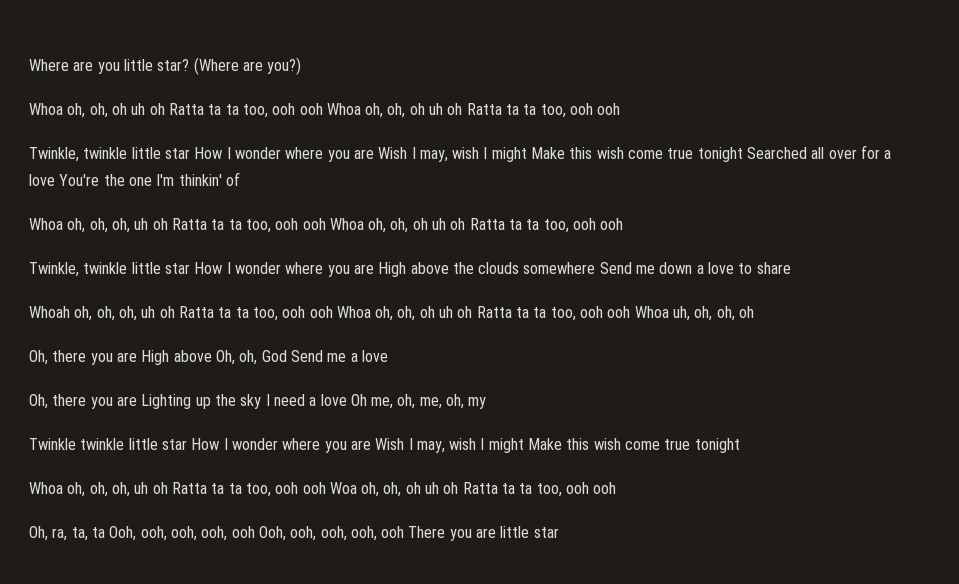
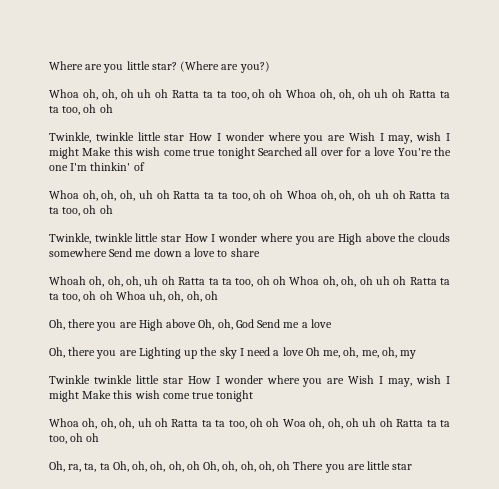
[272,103,323,115] ooh ooh -> [252,89,283,98] oh oh
[570,103,621,115] ooh ooh -> [83,104,113,113] oh oh
[275,218,326,230] ooh ooh -> [253,190,284,199] oh oh
[573,218,624,230] ooh ooh -> [83,205,113,214] oh oh
[282,306,333,318] ooh ooh -> [256,276,287,285] oh oh
[580,306,631,318] ooh ooh -> [83,291,113,300] oh oh
[275,482,326,494] ooh ooh -> [250,418,280,427] oh oh
[566,482,617,494] ooh ooh -> [70,433,100,442] oh oh
[109,526,405,541] Ooh, ooh, ooh, ooh, ooh Ooh, ooh, ooh, ooh, ooh -> [112,461,291,472] Oh, oh, oh, oh, oh Oh, oh, oh, oh, oh

